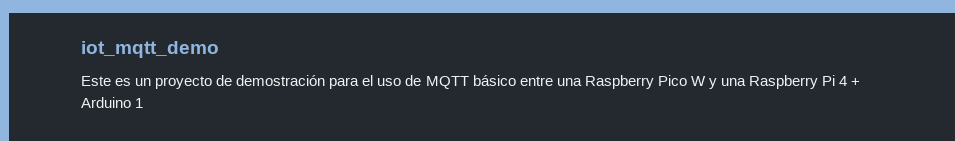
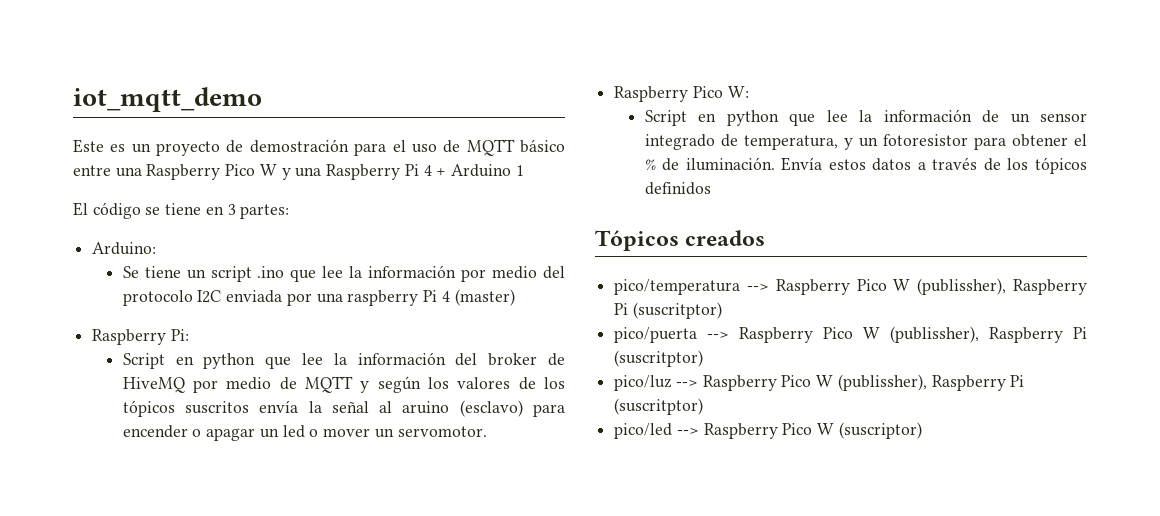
(144, 103) none -> [73,202,290,219] [92,242,157,255] [122,265,565,282] [122,289,515,306] [92,329,189,345] [122,352,565,369] [122,376,565,393] [122,400,565,417] [122,425,487,441] [614,86,749,102] [644,109,1087,126] [644,134,1087,150] [644,157,1088,174] [644,182,711,195] [595,230,766,251] [614,278,1087,295] [614,302,722,319] [614,326,1087,343] [614,350,704,367] [614,374,1025,391] [614,398,704,415] [614,422,922,439] // El código se tiene en 3 partes: // Arduino: // Se tiene un script .ino que lee la información por medio del protocolo I2C enviada por una raspberry Pi 4 (master) // Raspberry Pi: // Script en python que lee la información del broker de HiveMQ por medio de MQTT y según los valores de los tópicos suscritos envía la señal al aruino (esclavo) para encender o apagar un led o mover un servomotor. // Raspberry Pico W: // Script en python que lee la información de un sensor integrado de temperatura, y un fotoresistor para obtener el % de iluminación. Envía estos datos a través de los tópicos definidos // Tópicos creados // pico/temperatura --> Raspberry Pico W (publissher), Raspberry Pi (suscritptor) // pico/puerta --> Raspberry Pico W (publissher), Raspberry Pi (suscritptor) // pico/luz --> Raspberry Pico W (publissher), Raspberry Pi (suscritptor) // pico/led --> Raspberry Pico W (suscriptor)

